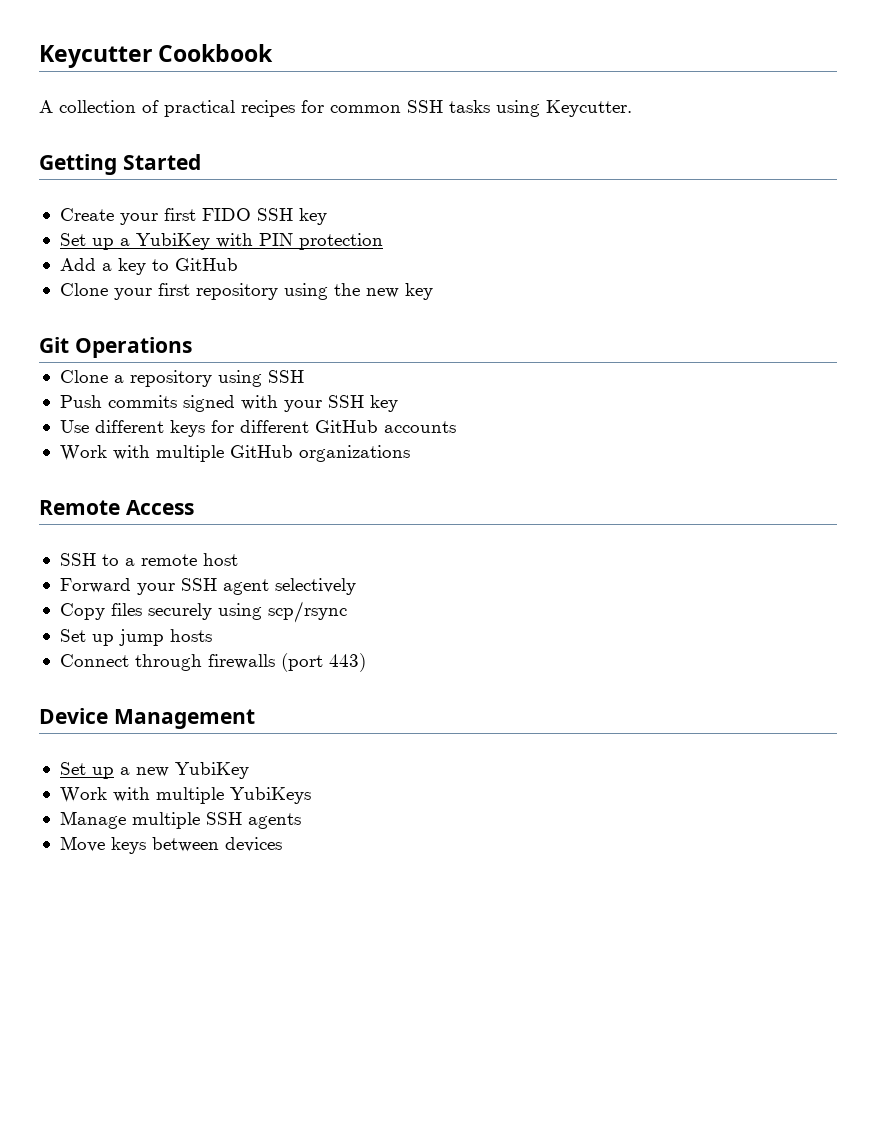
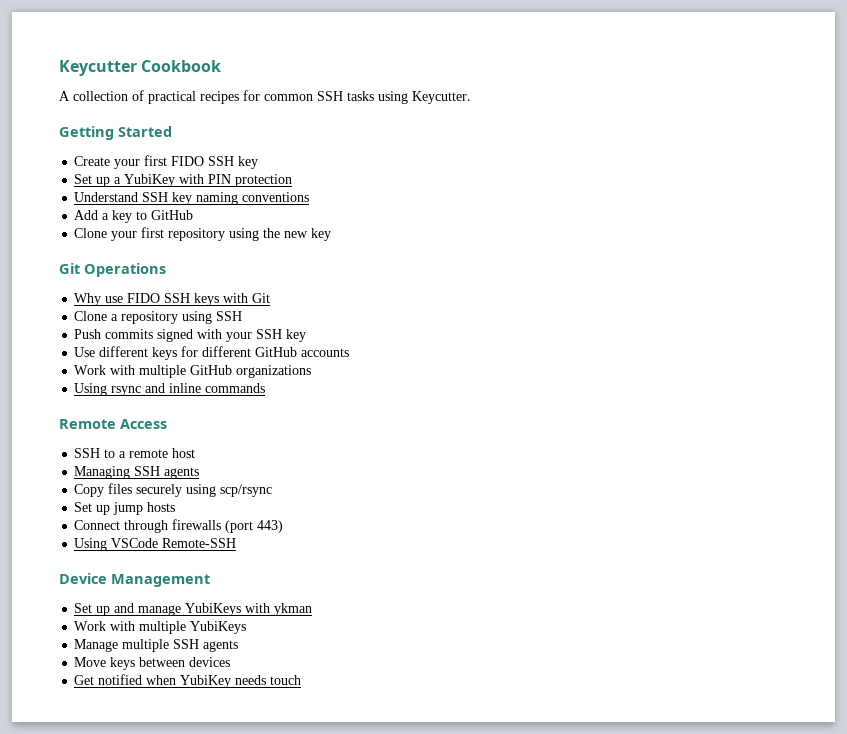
(383, 241) none -> [74,192,310,205] // Understand SSH key naming conventions
(192, 347) none -> [74,293,271,306] // Why use FIDO SSH keys with Git
(410, 453) none -> [74,383,266,396] // Using rsync and inline commands
[59,578,356,595] Forward your SSH agent selectively -> [74,466,200,479] Managing SSH agents
(366, 662) none -> [74,538,237,551] // Using VSCode Remote-SSH
[119,762,249,779] a new YubiKey -> [114,603,313,616] and manage YubiKeys with ykman
(282, 844) none -> [74,674,302,688] // Get notified when YubiKey needs touch

